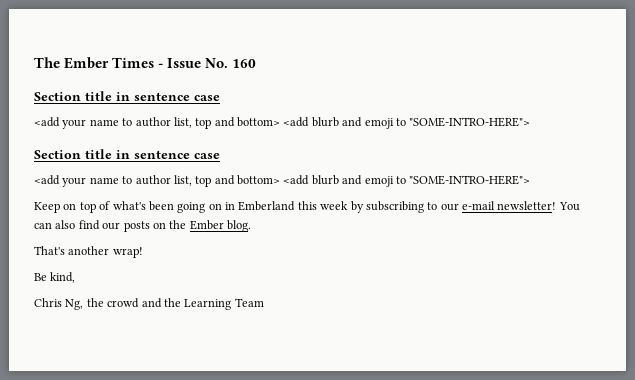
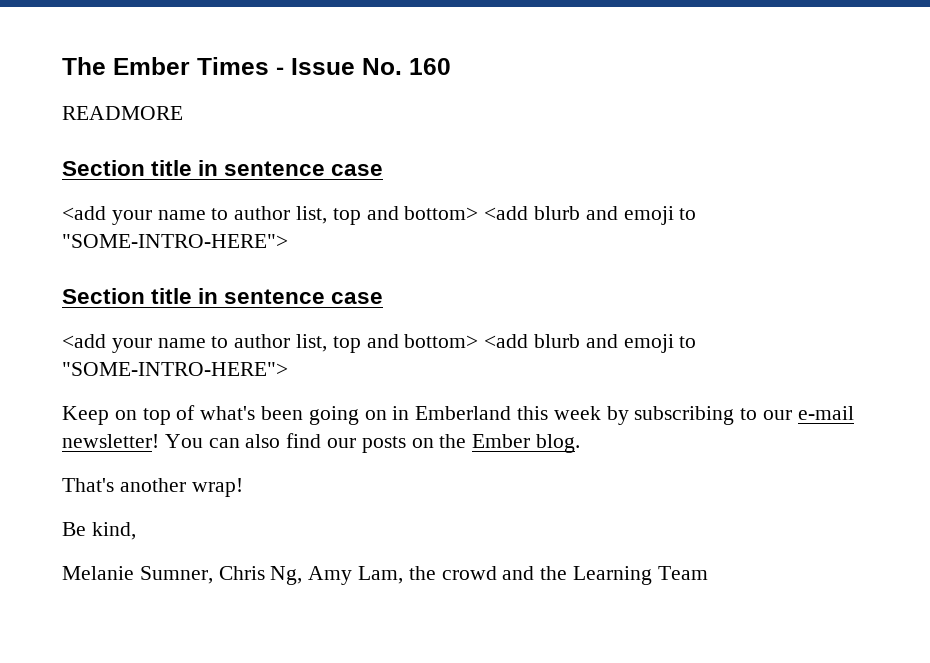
(257, 63) none -> [62,106,183,120] // READMORE
[34,298,84,310] Chris Ng, -> [62,566,404,585] Melanie Sumner, Chris Ng, Amy Lam,

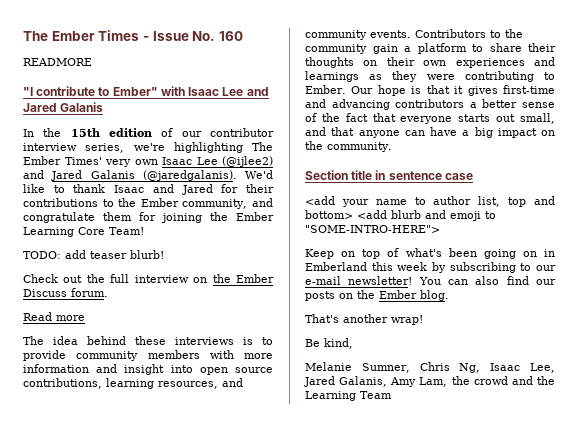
[62,160,384,176] [62,206,697,225] [62,234,288,248] Section title in sentence case // <add your name to author list, top and bottom> <add blurb and emoji to "SOME-INTRO-HERE"> -> [23,86,269,96] [23,102,104,112] [23,128,274,137] [23,142,273,153] [23,156,273,167] [23,170,273,181] [23,184,274,195] [23,198,273,209] [23,212,274,223] [23,227,144,237] [23,250,164,259] [23,274,274,283] [23,288,108,297] [23,312,85,321] [23,336,273,345] [23,350,273,361] [23,364,273,375] [23,378,243,389] [305,29,523,40] [305,43,556,54] [305,57,555,68] [305,71,555,82] [305,85,555,96] [305,99,555,110] [305,113,555,124] [305,127,555,138] [305,141,392,152] "I contribute to Ember" with Isaac Lee and Jared Galanis // In the 15th edition of our contributor interview series, we're highlighting The Ember Times' very own Isaac Lee (@ijlee2) and Jared Galanis (@jaredgalanis). We'd like to thank Isaac and Jared for their contributions to the Ember community, and congratulate them for joining the Ember Learning Core Team! // TODO: add teaser blurb! // Check out the full interview on the Ember Discuss forum. // Read more // The idea behind these interviews is to provide community members with more information and insight into open source contributions, learning resources, and community events. Contributors to the community gain a platform to share their thoughts on their own experiences and learnings as they were contributing to Ember. Our hope is that it gives first-time and advancing contributors a better sense of the fact that everyone starts out small, and that anyone can have a big impact on the community.
(303, 575) none -> [490,363,555,373] [304,376,388,387] Isaac Lee, Jared Galanis,

